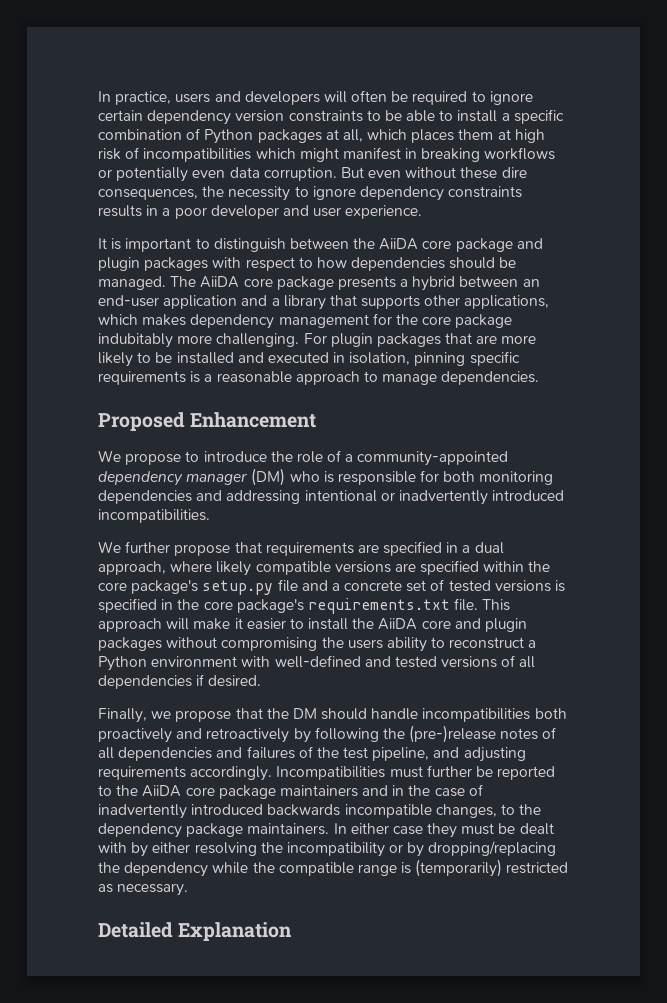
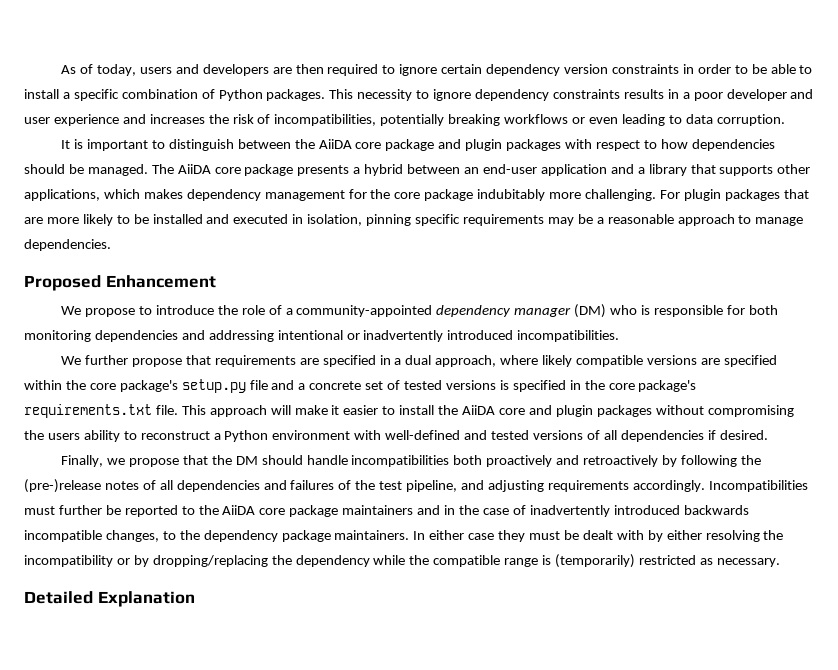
[98,90,409,105] In practice, users and developers will often be -> [61,64,324,76] As of today, users and developers are then
(363, 116) none -> [682,64,731,74] in order
[257,129,545,143] [98,147,556,162] [98,167,527,182] [98,186,225,200] packages at all, which places them at high risk of incompatibilities which might manifest in breaking workflows or potentially even data corruption. But even without these dire consequences, the -> [266,89,354,101] packages. This
[345,205,423,219] experience. -> [53,114,785,126] experience and increases the risk of incompatibilities, potentially breaking workflows or even leading to data corruption.
[190,371,201,383] is -> [547,214,593,226] may be

